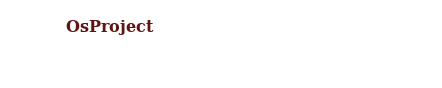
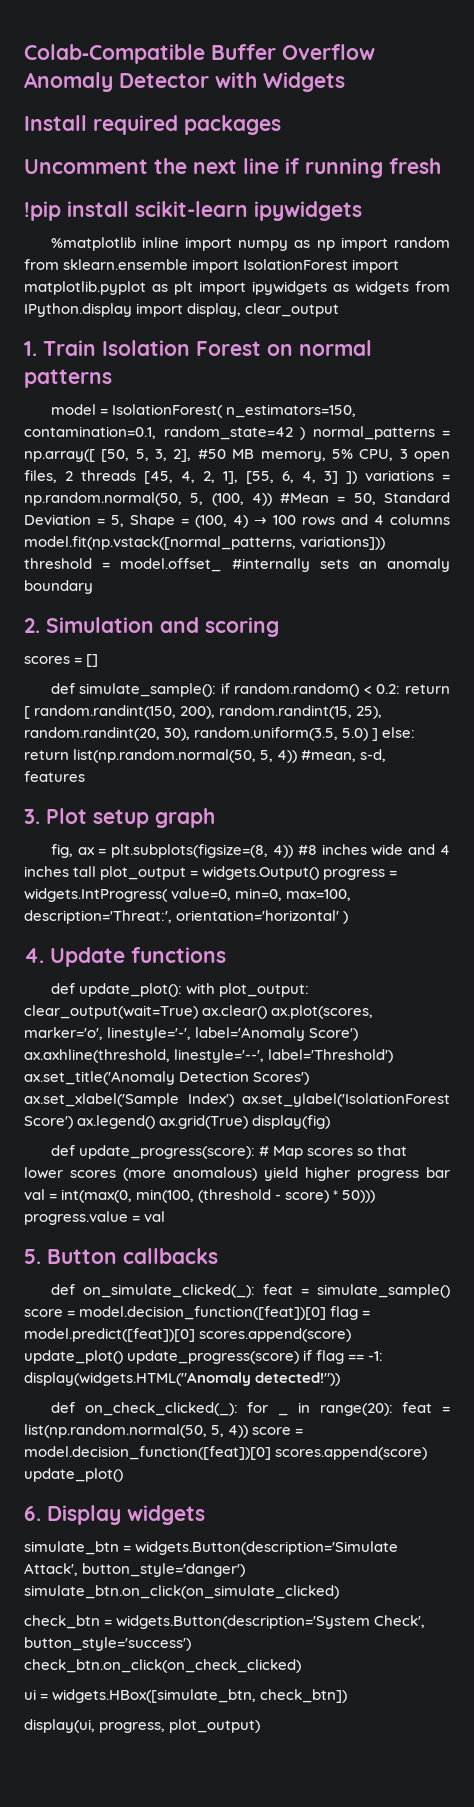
[66,20,154,35] OsProject -> [24,44,375,64] [24,72,345,92] [24,115,281,135] [24,158,441,178] [24,201,362,221] [50,237,451,251] [24,259,400,273] [24,281,450,295] [24,303,340,317] [24,340,372,356] [24,369,112,388] [50,404,356,418] [24,426,450,440] [24,449,451,462] [24,470,450,484] [24,492,450,506] [24,514,450,528] [24,536,386,550] [24,558,451,572] [24,580,93,594] [24,617,279,637] [24,654,99,667] [50,683,450,697] [24,705,383,719] [24,727,416,741] [24,749,387,763] [24,771,85,782] [24,808,215,828] [50,844,451,858] [24,866,398,880] [24,888,352,902] [24,910,349,924] [24,947,226,967] [50,983,309,997] [24,1005,374,1019] [24,1027,359,1041] [24,1049,394,1063] [24,1071,310,1085] [24,1093,450,1107] [24,1115,331,1129] [50,1145,408,1159] [24,1167,450,1181] [24,1189,376,1203] [24,1211,166,1225] [24,1248,218,1264] [50,1284,450,1298] [24,1306,371,1320] [24,1328,352,1342] [24,1350,384,1364] [24,1372,341,1386] [50,1402,269,1416] [277,1413,288,1416] [297,1402,450,1416] [24,1424,304,1438] [24,1446,428,1460] [24,1468,123,1482] [24,1505,205,1525] [24,1541,399,1555] [24,1563,246,1577] [24,1585,339,1599] [24,1615,426,1629] [24,1637,191,1651] [24,1659,301,1673] [24,1689,348,1703] [24,1719,261,1733] Colab‑Compatible Buffer Overflow Anomaly Detector with Widgets // Install required packages // Uncomment the next line if running fresh // !pip install scikit-learn ipywidgets // %matplotlib inline import numpy as np import random from sklearn.ensemble import IsolationForest import matplotlib.pyplot as plt import ipywidgets as widgets from IPython.display import display, clear_output // 1. Train Isolation Forest on normal patterns // model = IsolationForest( n_estimators=150, contamination=0.1, random_state=42 ) normal_patterns = np.array([ [50, 5, 3, 2], #50 MB memory, 5% CPU, 3 open files, 2 threads [45, 4, 2, 1], [55, 6, 4, 3] ]) variations = np.random.normal(50, 5, (100, 4)) #Mean = 50, Standard Deviation = 5, Shape = (100, 4) → 100 rows and 4 columns model.fit(np.vstack([normal_patterns, variations])) threshold = model.offset_ #internally sets an anomaly boundary // 2. Simulation and scoring // scores = [] // def simulate_sample(): if random.random() < 0.2: return [ random.randint(150, 200), random.randint(15, 25), random.randint(20, 30), random.uniform(3.5, 5.0) ] else: return list(np.random.normal(50, 5, 4)) #mean, s-d, features // 3. Plot setup graph // fig, ax = plt.subplots(figsize=(8, 4)) #8 inches wide and 4 inches tall plot_output = widgets.Output() progress = widgets.IntProgress( value=0, min=0, max=100, description='Threat:', orientation='horizontal' ) // 4. Update functions // def update_plot(): with plot_output: clear_output(wait=True) ax.clear() ax.plot(scores, marker='o', linestyle='-', label='Anomaly Score') ax.axhline(threshold, linestyle='--', label='Threshold') ax.set_title('Anomaly Detection Scores') ax.set_xlabel('Sample Index') ax.set_ylabel('IsolationForest Score') ax.legend() ax.grid(True) display(fig) // def update_progress(score): # Map scores so that lower scores (more anomalous) yield higher progress bar val = int(max(0, min(100, (threshold - score) * 50))) progress.value = val // 5. Button callbacks // def on_simulate_clicked(_): feat = simulate_sample() score = model.decision_function([feat])[0] flag = model.predict([feat])[0] scores.append(score) update_plot() update_progress(score) if flag == -1: display(widgets.HTML("Anomaly detected!")) // def on_check_clicked(_): for _ in range(20): feat = list(np.random.normal(50, 5, 4)) score = model.decision_function([feat])[0] scores.append(score) update_plot() // 6. Display widgets // simulate_btn = widgets.Button(description='Simulate Attack', button_style='danger') simulate_btn.on_click(on_simulate_clicked) // check_btn = widgets.Button(description='System Check', button_style='success') check_btn.on_click(on_check_clicked) // ui = widgets.HBox([simulate_btn, check_btn]) // display(ui, progress, plot_output)

